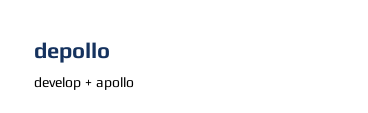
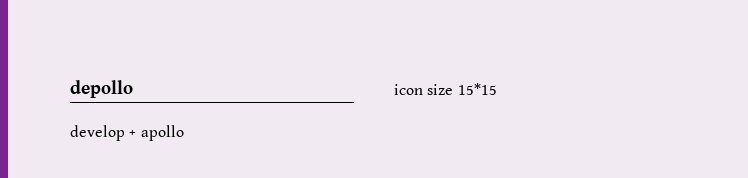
(134, 83) none -> [394,83,497,95] // icon size 15*15

